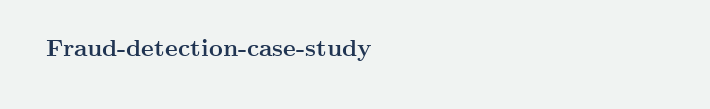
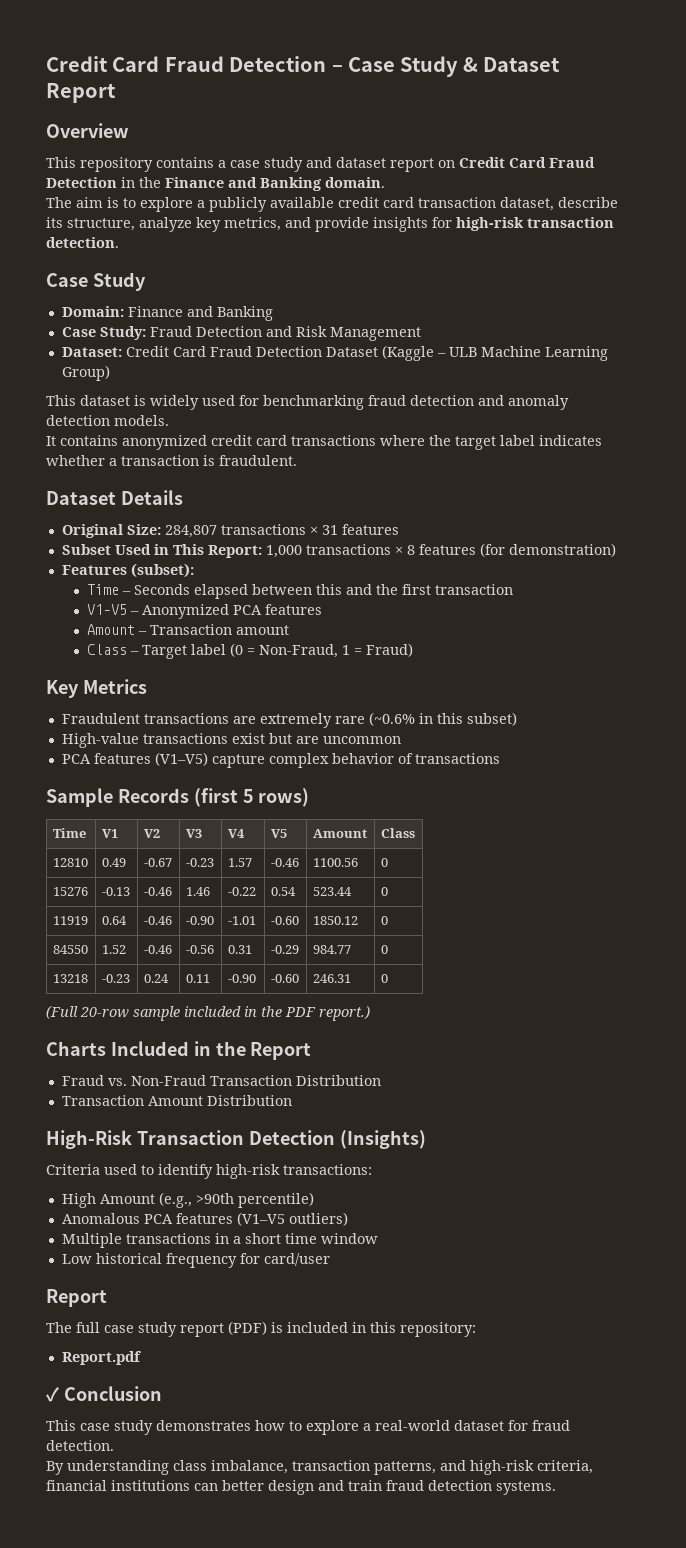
[46,39,372,61] Fraud-detection-case-study -> [46,56,561,77] [46,83,116,103] [46,123,129,138] [46,157,595,172] [46,177,385,191] [46,197,618,212] [46,217,614,232] [46,237,119,248] [46,272,146,291] [61,306,273,321] [61,326,421,341] [61,345,608,361] [61,365,110,381] [46,395,569,410] [46,415,169,426] [46,435,602,450] [46,455,297,466] [46,490,183,505] [61,524,399,538] [61,543,616,558] [61,563,194,578] [86,584,513,599] [86,604,322,619] [86,624,289,635] [86,643,413,659] [46,679,147,698] [61,712,517,728] [61,733,401,748] [61,752,500,768] [46,788,310,807] [52,828,86,838] [101,829,118,838] [143,829,160,838] [185,829,202,838] [227,829,245,838] [270,829,287,838] [312,829,367,838] [380,828,415,838] [52,858,88,867] [101,858,126,867] [143,858,172,867] [185,858,214,867] [227,858,252,867] [270,858,299,867] [312,858,358,867] [380,858,388,867] [52,887,88,896] [101,887,130,896] [143,887,172,896] [185,887,210,896] [227,887,256,896] [270,887,296,896] [312,887,352,896] [380,887,388,896] [52,916,88,925] [101,916,127,925] [143,916,172,925] [185,916,214,925] [227,916,256,925] [270,916,299,925] [312,916,358,925] [380,916,388,925] [52,945,88,954] [101,945,126,954] [143,945,172,954] [185,945,214,954] [227,945,252,954] [270,945,299,954] [312,945,351,954] [380,945,388,954] [52,974,88,983] [101,974,130,983] [143,974,169,983] [185,974,210,983] [227,974,256,983] [270,974,299,983] [312,974,351,983] [380,974,388,983] [46,1005,370,1021] [46,1041,312,1060] [61,1075,381,1086] [61,1095,292,1106] [46,1130,426,1149] [46,1164,372,1179] [61,1192,314,1208] [61,1212,348,1226] [61,1233,378,1248] [61,1253,330,1268] [46,1289,107,1307] [46,1321,476,1337] [61,1351,141,1365] [46,1386,162,1402] [46,1420,570,1435] [46,1440,114,1451] [46,1460,593,1475] [46,1480,556,1495] Credit Card Fraud Detection – Case Study & Dataset Report // Overview // This repository contains a case study and dataset report on Credit Card Fraud Detection in the Finance and Banking domain. // The aim is to explore a publicly available credit card transaction dataset, describe its structure, analyze key metrics, and provide insights for high-risk transaction detection. // Case Study // Domain: Finance and Banking // Case Study: Fraud Detection and Risk Management // Dataset: Credit Card Fraud Detection Dataset (Kaggle – ULB Machine Learning Group) // This dataset is widely used for benchmarking fraud detection and anomaly detection models. // It contains anonymized credit card transactions where the target label indicates whether a transaction is fraudulent. // Dataset Details // Original Size: 284,807 transactions × 31 features // Subset Used in This Report: 1,000 transactions × 8 features (for demonstration) // Features (subset): // Time – Seconds elapsed between this and the first transaction // V1–V5 – Anonymized PCA features // Amount – Transaction amount // Class – Target label (0 = Non-Fraud, 1 = Fraud) // Key Metrics // Fraudulent transactions are extremely rare (~0.6% in this subset) // High-value transactions exist but are uncommon // PCA features (V1–V5) capture complex behavior of transactions // Sample Records (first 5 rows) // Time | V1 | V2 | V3 | V4 | V5 | Amount | Class // 12810 | 0.49 | -0.67 | -0.23 | 1.57 | -0.46 | 1100.56 | 0 // 15276 | -0.13 | -0.46 | 1.46 | -0.22 | 0.54 | 523.44 | 0 // 11919 | 0.64 | -0.46 | -0.90 | -1.01 | -0.60 | 1850.12 | 0 // 84550 | 1.52 | -0.46 | -0.56 | 0.31 | -0.29 | 984.77 | 0 // 13218 | -0.23 | 0.24 | 0.11 | -0.90 | -0.60 | 246.31 | 0 // (Full 20-row sample included in the PDF report.) // Charts Included in the Report // Fraud vs. Non-Fraud Transaction Distribution // Transaction Amount Distribution // High-Risk Transaction Detection (Insights) // Criteria used to identify high-risk transactions: // High Amount (e.g., >90th percentile) // Anomalous PCA features (V1–V5 outliers) // Multiple transactions in a short time window // Low historical frequency for card/user // Report // The full case study report (PDF) is included in this repository: // Report.pdf // ✓ Conclusion // This case study demonstrates how to explore a real-world dataset for fraud detection. // By understanding class imbalance, transaction patterns, and high-risk criteria, financial institutions can better design and train fraud detection systems.

